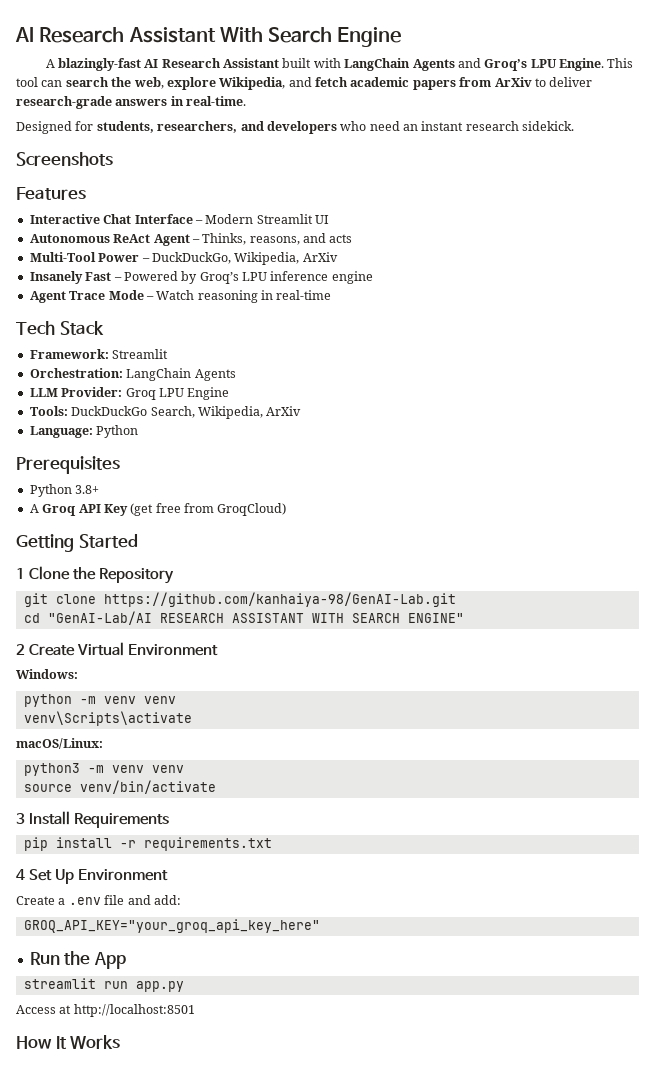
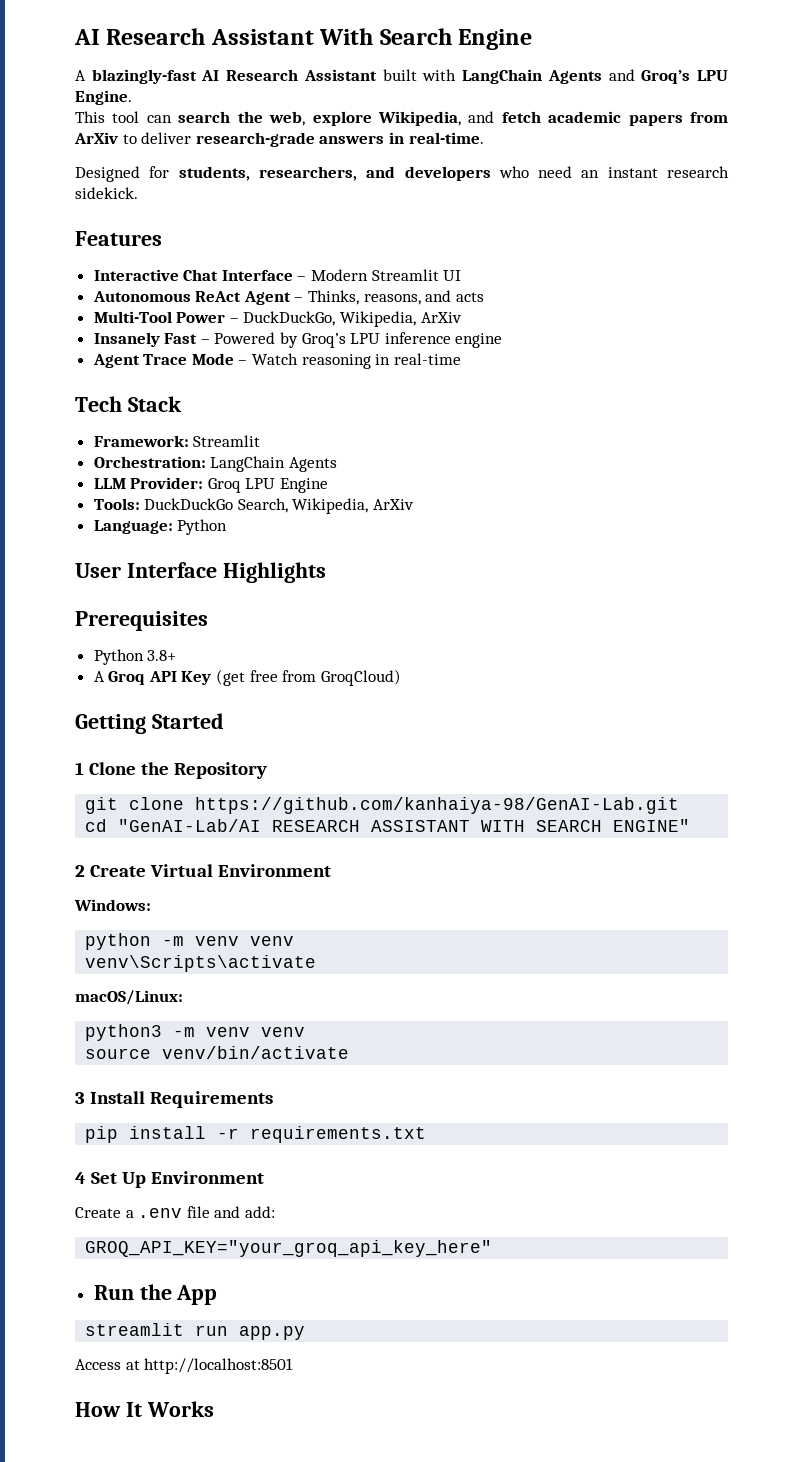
(604, 64) none -> (132, 97) //
[16,152,113,166] // Screenshots -> (138, 193) none
(139, 431) none -> [75,562,326,583] // User Interface Highlights

